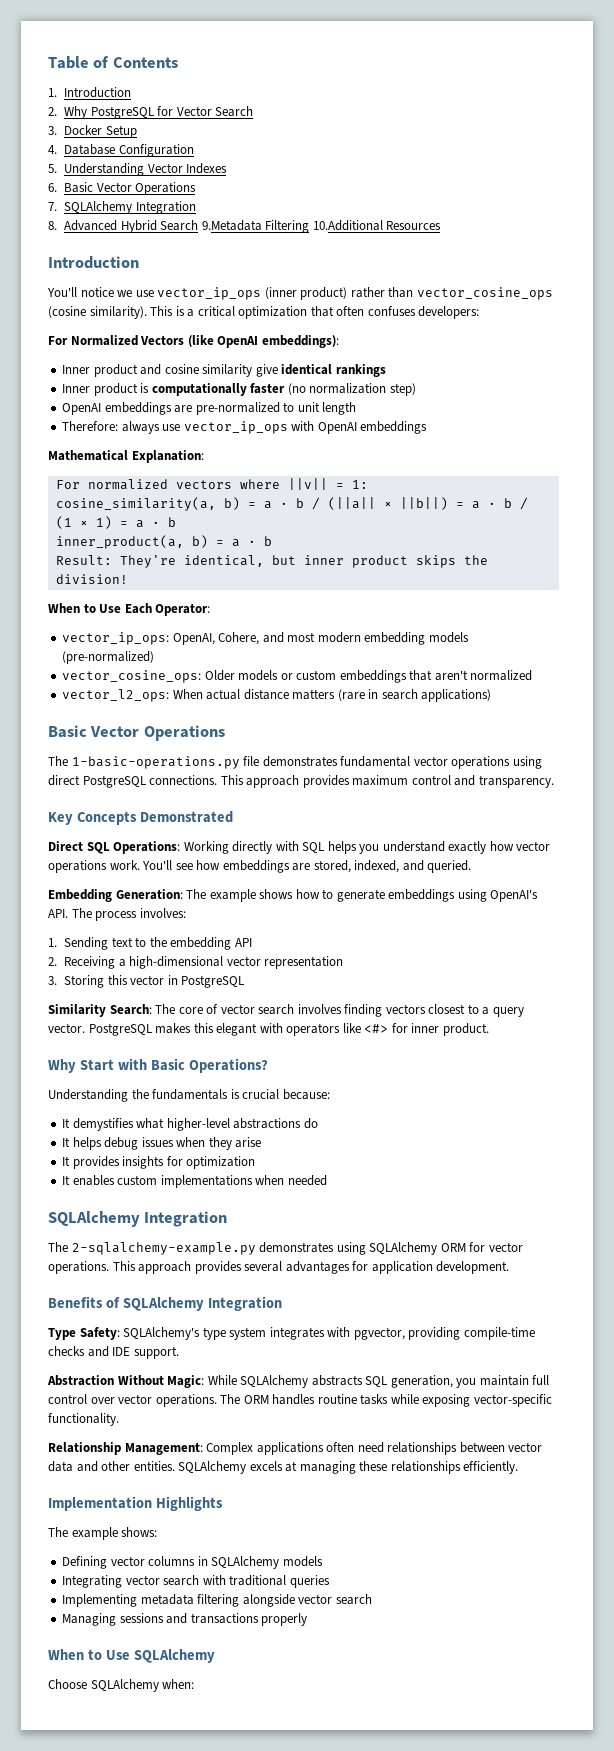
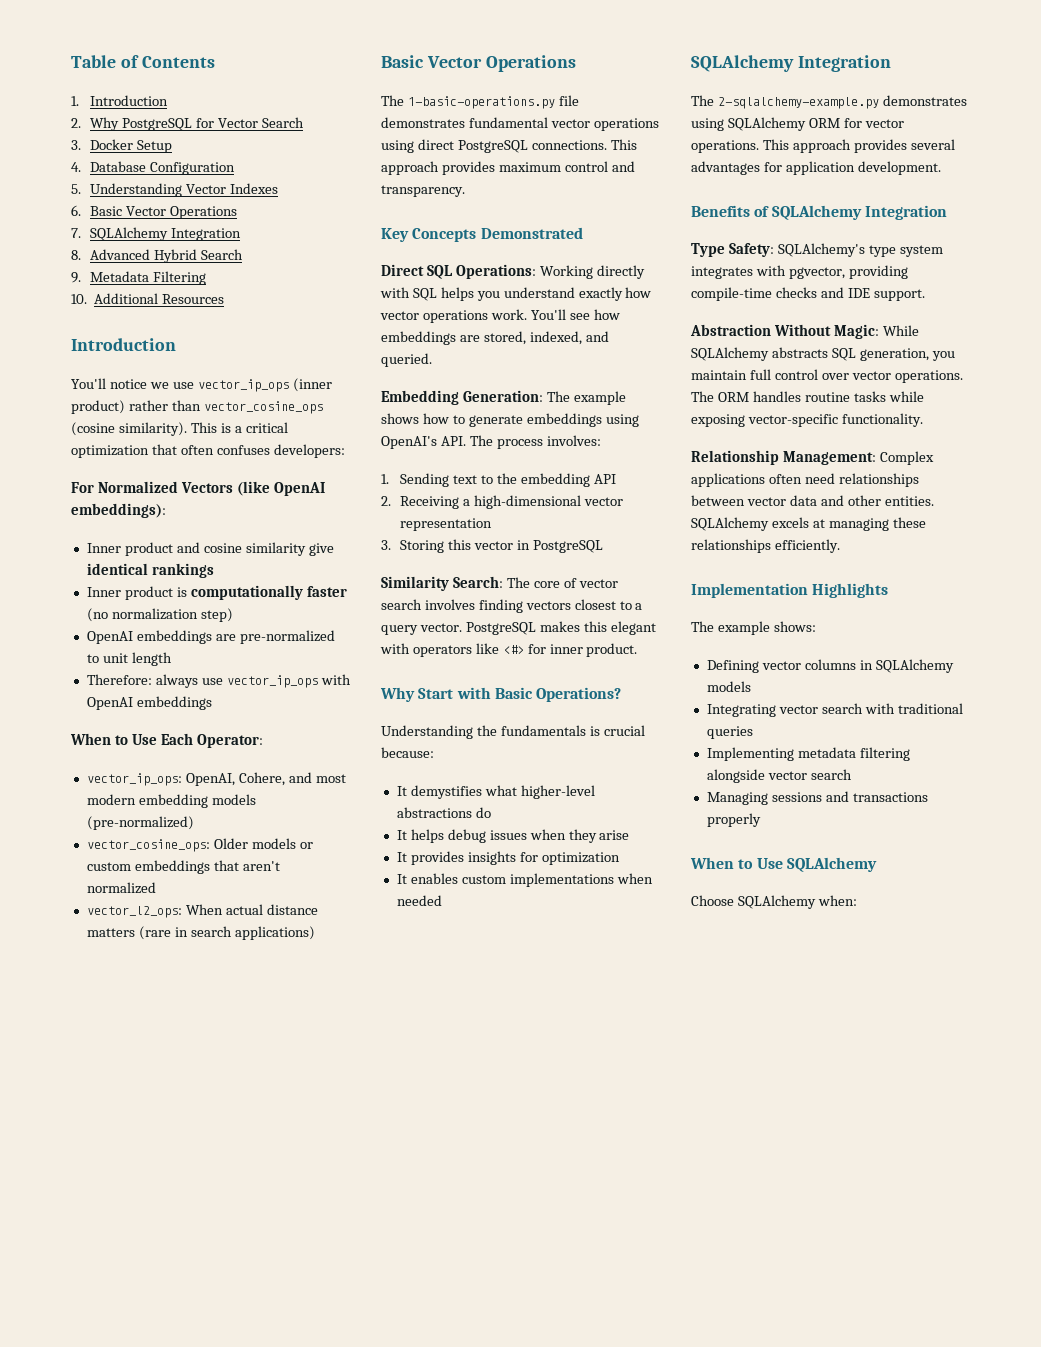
[201,220,262,231] 9.Metadata -> [71,271,149,283] // 9. Metadata
[312,220,383,231] 10.Additional -> [71,293,159,304] // 10. Additional
[48,450,204,463] [55,478,368,490] [55,497,528,511] [55,516,176,529] [55,535,272,549] [55,555,488,568] [55,574,128,584] // Mathematical Explanation: // For normalized vectors where ||v|| = 1: // cosine_similarity(a, b) = a · b / (||a|| × ||b||) = a · b / (1 × 1) = a · b // inner_product(a, b) = a · b // Result: They're identical, but inner product skips the division! -> (212, 703) none

